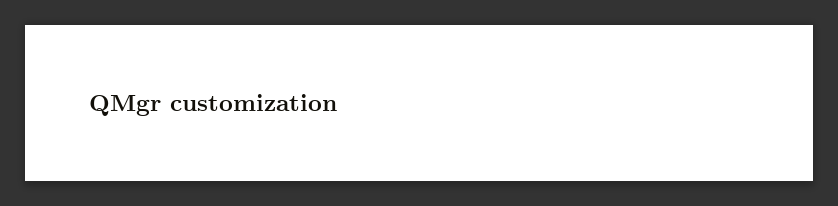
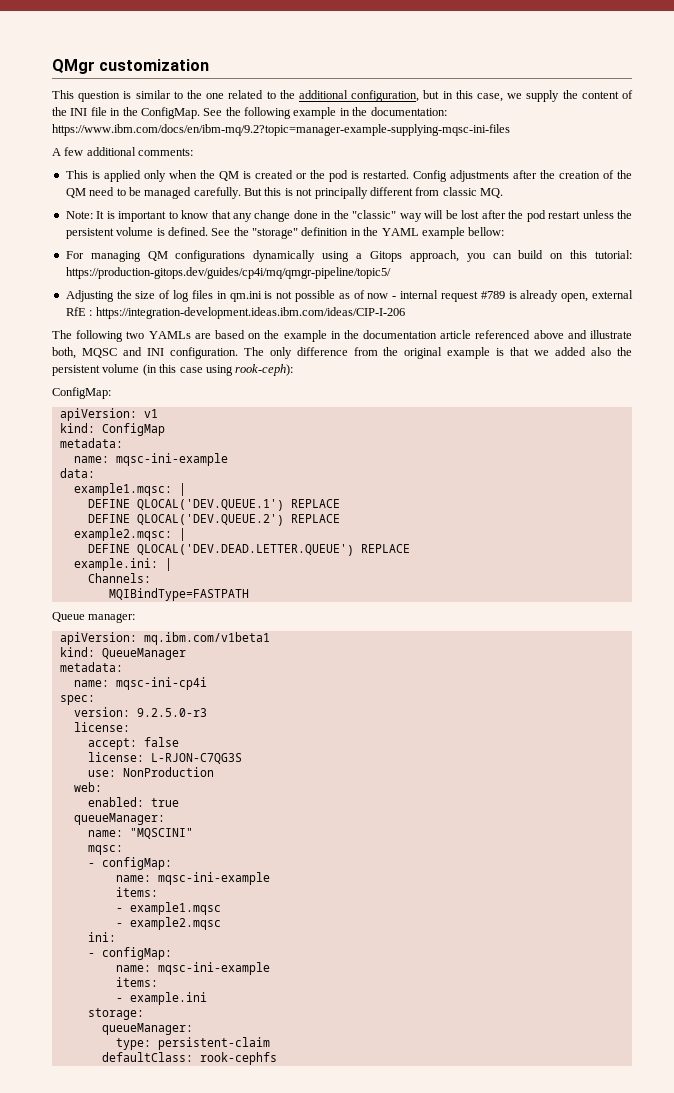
(337, 102) none -> [52,90,633,102] [52,107,447,119] [52,124,510,136] [52,147,194,156] [65,170,632,182] [65,187,503,199] [65,210,632,222] [65,227,505,239] [65,250,632,262] [65,267,391,279] [65,290,633,302] [65,307,405,319] [52,330,632,342] [52,347,632,359] [52,364,294,376] [52,387,111,399] [59,408,158,421] [59,423,165,436] [59,438,123,448] [73,453,228,466] [59,468,95,478] [73,483,186,496] [87,499,340,511] [87,514,340,526] [73,528,186,541] [87,544,410,556] [73,558,172,571] [87,573,151,583] [108,588,249,601] [52,612,136,623] [59,632,270,645] [59,647,186,660] [59,662,123,672] [73,677,207,690] [59,695,95,705] [73,707,207,717] [73,722,130,732] [87,737,179,750] [87,752,242,764] [87,767,214,777] [73,782,102,792] [87,797,179,807] [73,813,165,825] [87,828,193,839] [87,845,123,855] [87,857,172,870] [115,872,270,885] [115,887,158,897] [115,902,221,915] [115,917,221,930] [87,932,116,942] [87,947,172,960] [115,962,270,975] [115,977,158,987] [115,992,207,1005] [87,1008,144,1020] [101,1023,193,1035] [115,1037,270,1050] [101,1052,277,1065] // This question is similar to the one related to the additional configuration, but in this case, we supply the content of the INI file in the ConfigMap. See the following example in the documentation: https://www.ibm.com/docs/en/ibm-mq/9.2?topic=manager-example-supplying-mqsc-ini-files // A few additional comments: // This is applied only when the QM is created or the pod is restarted. Config adjustments after the creation of the QM need to be managed carefully. But this is not principally different from classic MQ. // Note: It is important to know that any change done in the "classic" way will be lost after the pod restart unless the persistent volume is defined. See the "storage" definition in the YAML example bellow: // For managing QM configurations dynamically using a Gitops approach, you can build on this tutorial: https://production-gitops.dev/guides/cp4i/mq/qmgr-pipeline/topic5/ // Adjusting the size of log files in qm.ini is not possible as of now - internal request #789 is already open, external RfE : https://integration-development.ideas.ibm.com/ideas/CIP-I-206 // The following two YAMLs are based on the example in the documentation article referenced above and illustrate both, MQSC and INI configuration. The only difference from the original example is that we added also the persistent volume (in this case using rook-ceph): // ConfigMap: // apiVersion: v1 // kind: ConfigMap // metadata: // name: mqsc-ini-example // data: // example1.mqsc: | // DEFINE QLOCAL('DEV.QUEUE.1') REPLACE // DEFINE QLOCAL('DEV.QUEUE.2') REPLACE // example2.mqsc: | // DEFINE QLOCAL('DEV.DEAD.LETTER.QUEUE') REPLACE // example.ini: | // Channels: // MQIBindType=FASTPATH // Queue manager: // apiVersion: mq.ibm.com/v1beta1 // kind: QueueManager // metadata: // name: mqsc-ini-cp4i // spec: // version: 9.2.5.0-r3 // license: // accept: false // license: L-RJON-C7QG3S // use: NonProduction // web: // enabled: true // queueManager: // name: "MQSCINI" // mqsc: // - configMap: // name: mqsc-ini-example // items: // - example1.mqsc // - example2.mqsc // ini: // - configMap: // name: mqsc-ini-example // items: // - example.ini // storage: // queueManager: // type: persistent-claim // defaultClass: rook-cephfs

